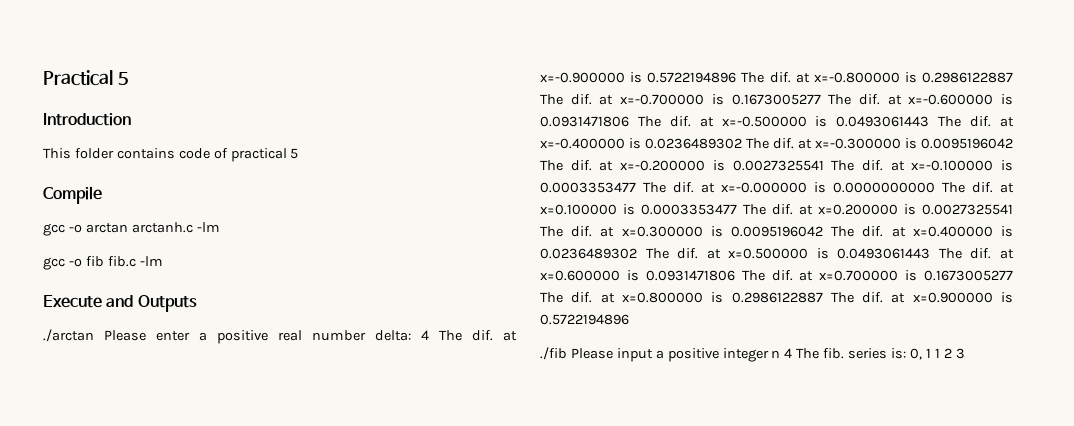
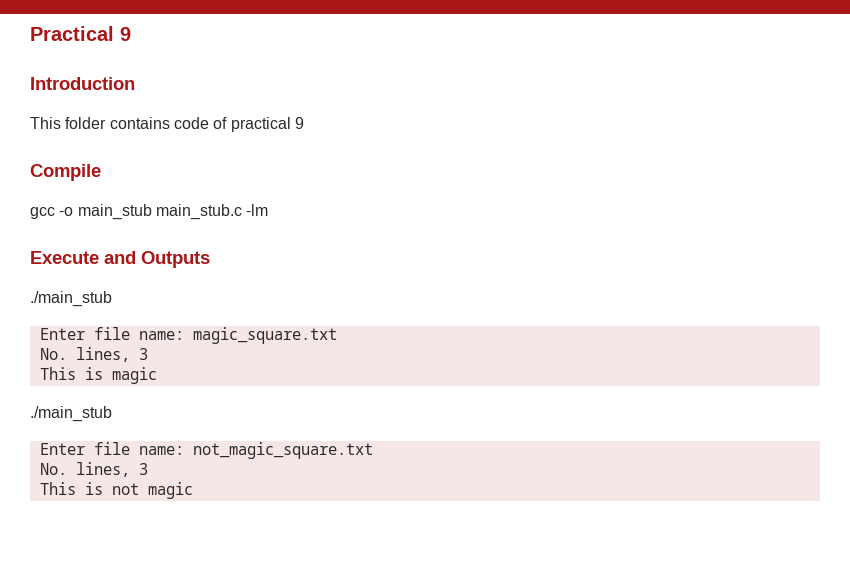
[117,72,129,85] 5 -> [120,27,131,41] 9
[290,148,299,159] 5 -> [294,117,304,129] 9
[85,222,220,233] [43,256,163,270] [43,295,197,312] [43,329,517,344] [540,72,1013,83] [540,94,1013,105] [540,116,1015,127] [540,138,1013,149] [540,160,1013,171] [540,182,1014,193] [540,204,1013,215] [540,226,1013,237] [540,248,1014,259] [540,270,1013,281] [540,292,1013,303] [540,314,629,325] [540,347,965,362] arctan arctanh.c -lm // gcc -o fib fib.c -lm // Execute and Outputs // ./arctan Please enter a positive real number delta: 4 The dif. at x=-0.900000 is 0.5722194896 The dif. at x=-0.800000 is 0.2986122887 The dif. at x=-0.700000 is 0.1673005277 The dif. at x=-0.600000 is 0.0931471806 The dif. at x=-0.500000 is 0.0493061443 The dif. at x=-0.400000 is 0.0236489302 The dif. at x=-0.300000 is 0.0095196042 The dif. at x=-0.200000 is 0.0027325541 The dif. at x=-0.100000 is 0.0003353477 The dif. at x=-0.000000 is 0.0000000000 The dif. at x=0.100000 is 0.0003353477 The dif. at x=0.200000 is 0.0027325541 The dif. at x=0.300000 is 0.0095196042 The dif. at x=0.400000 is 0.0236489302 The dif. at x=0.500000 is 0.0493061443 The dif. at x=0.600000 is 0.0931471806 The dif. at x=0.700000 is 0.1673005277 The dif. at x=0.800000 is 0.2986122887 The dif. at x=0.900000 is 0.5722194896 // ./fib Please input a positive integer n 4 The fib. series is: 0, 1 1 2 3 -> [77,204,269,220] [30,251,210,268] [30,291,112,307] [39,327,337,344] [39,347,148,362] [39,367,157,384] [30,406,112,422] [39,442,373,459] [39,462,148,477] [39,482,193,499] main_stub main_stub.c -lm // Execute and Outputs // ./main_stub // Enter file name: magic_square.txt // No. lines, 3 // This is magic // ./main_stub // Enter file name: not_magic_square.txt // No. lines, 3 // This is not magic

